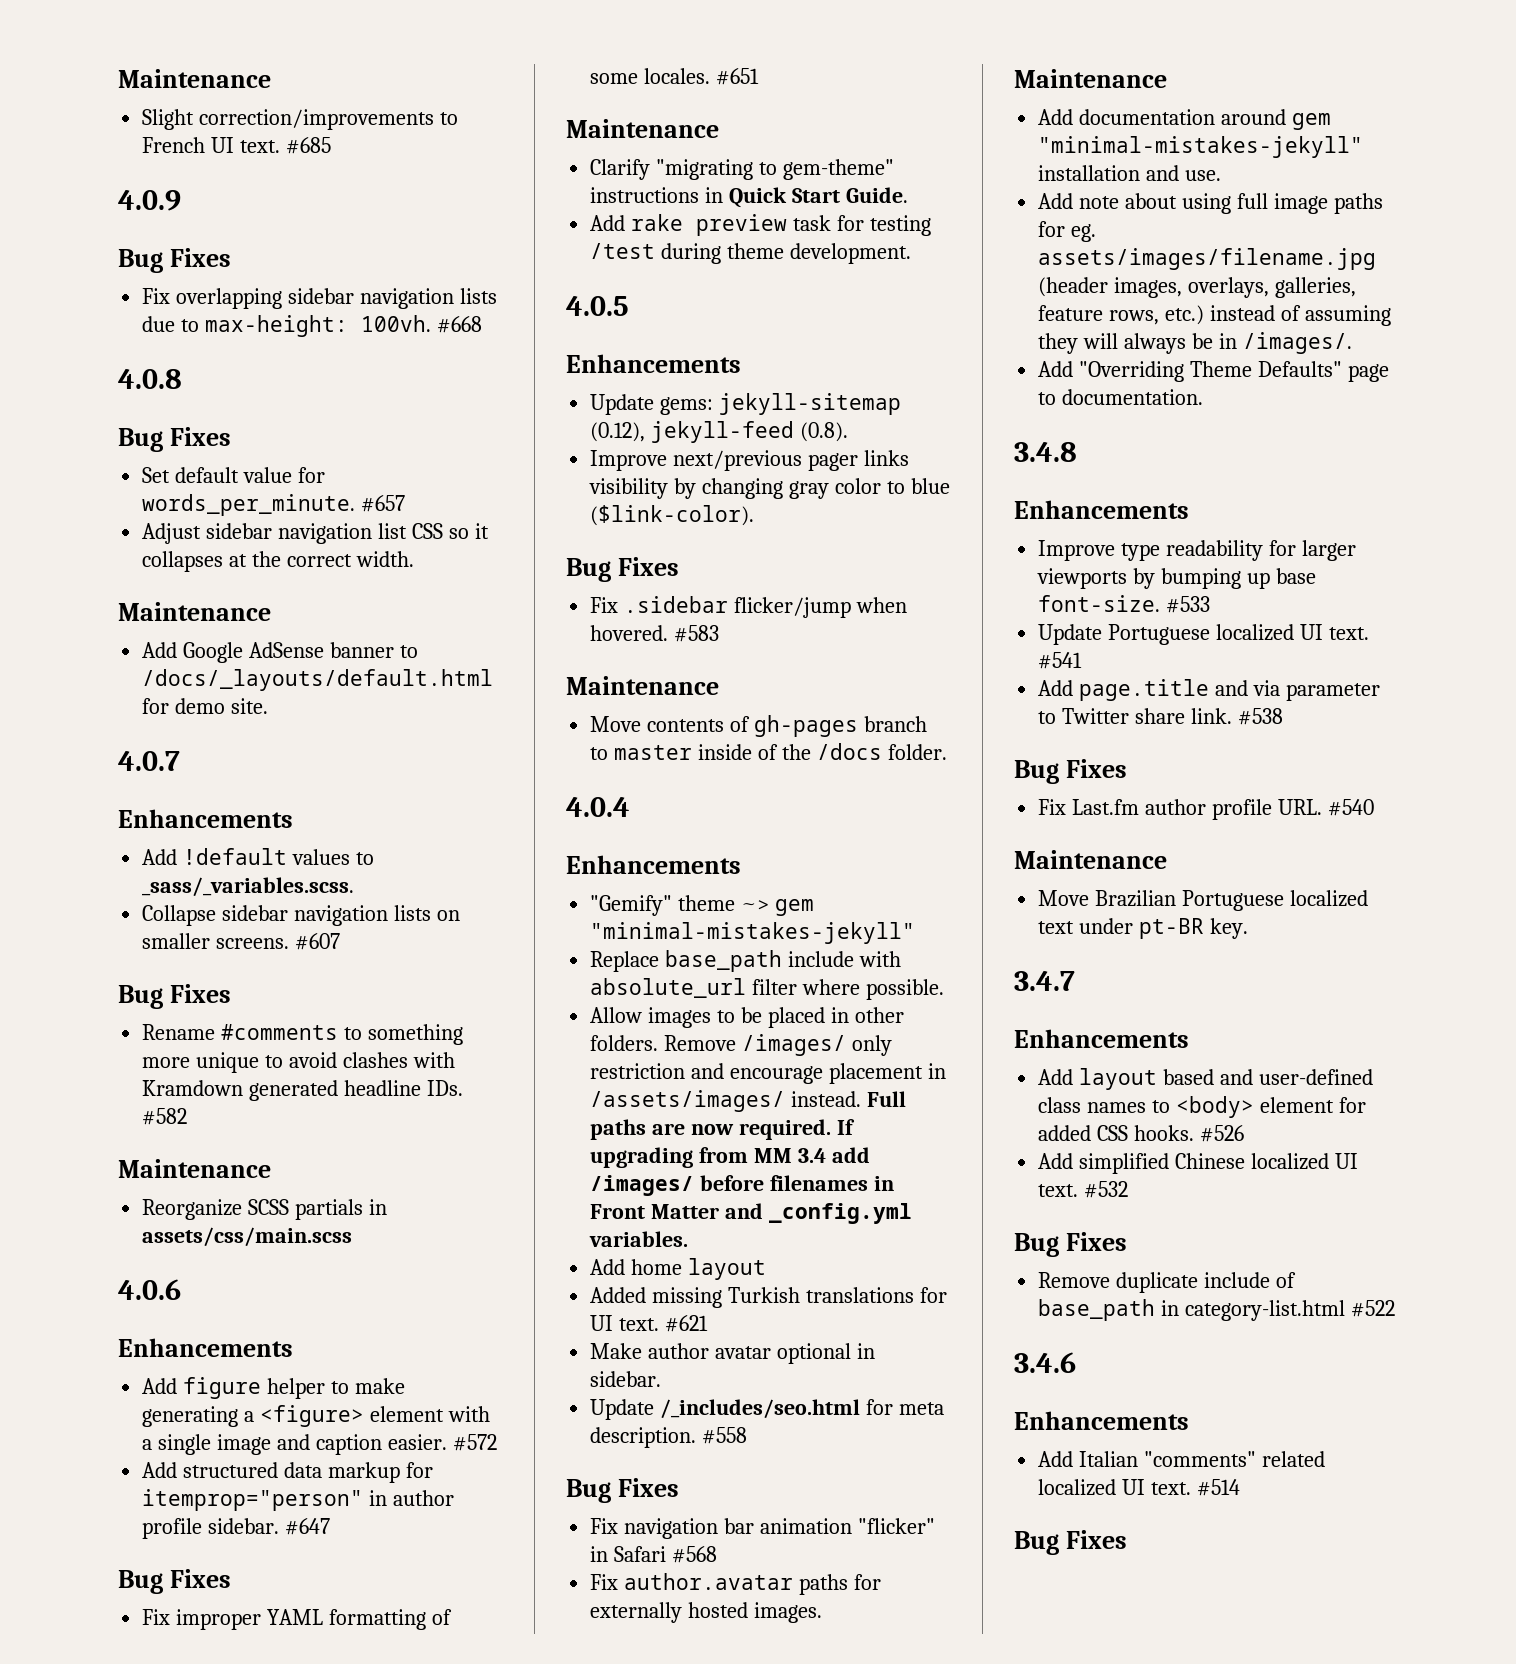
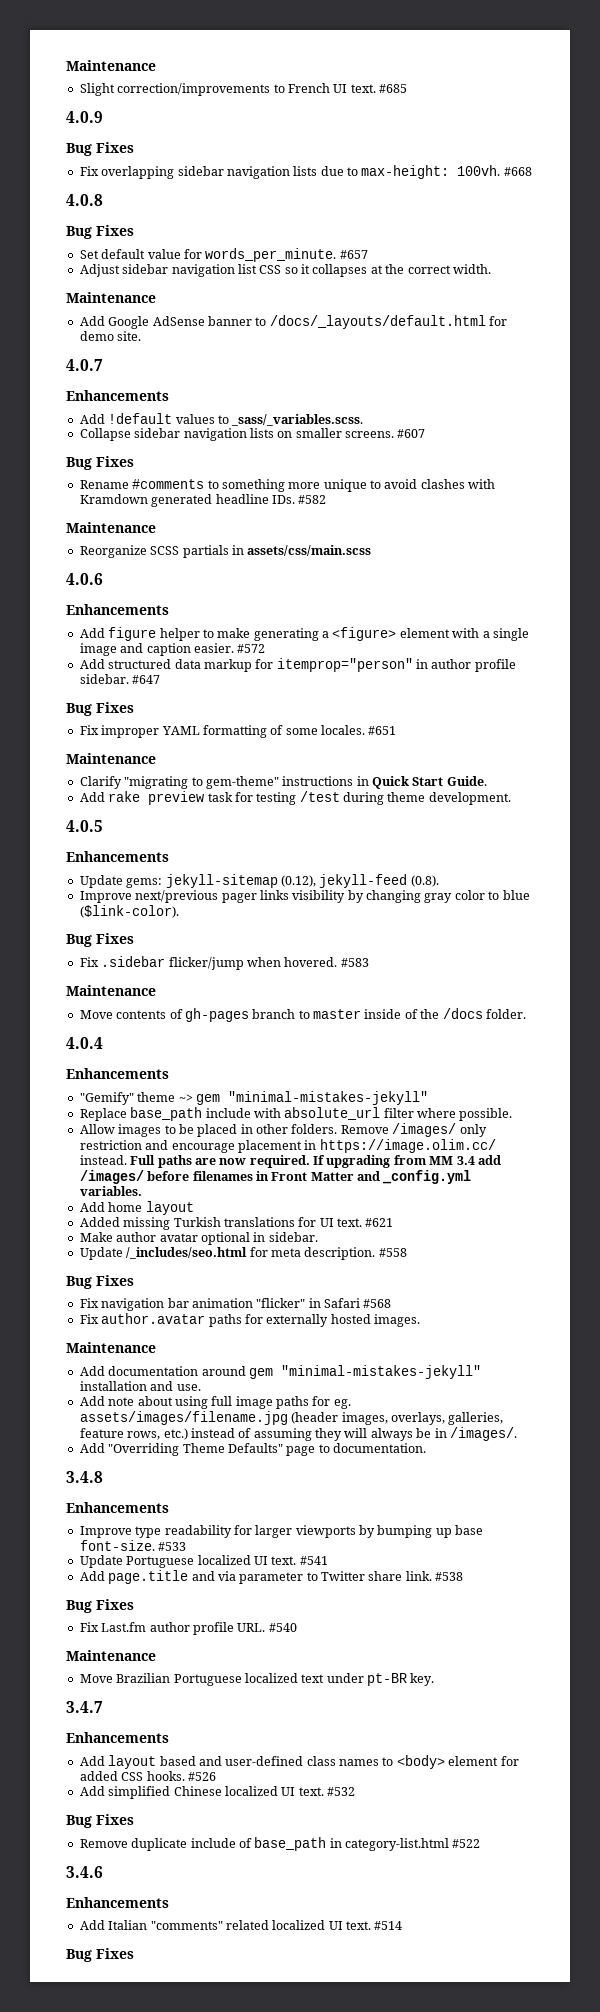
[590,1090,786,1112] /assets/images/ -> [319,1139,496,1153] https://image.olim.cc/

